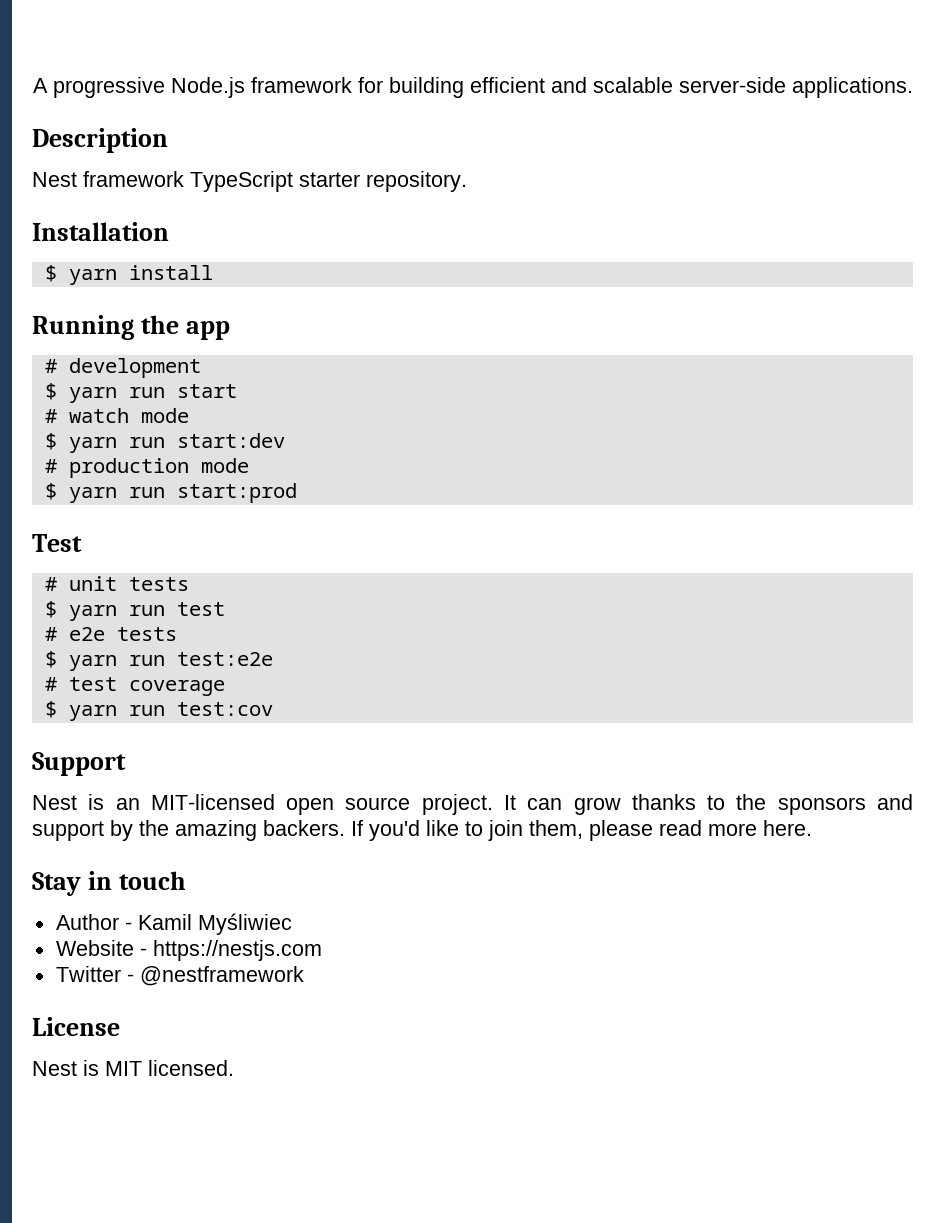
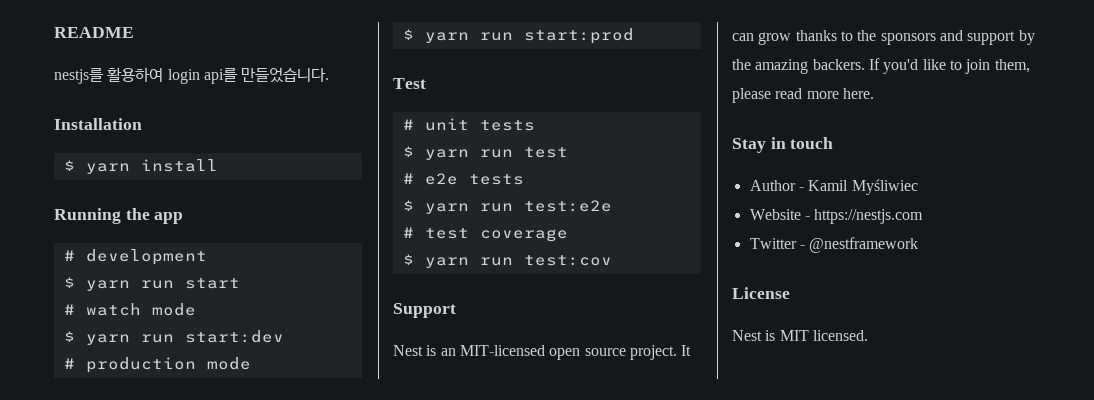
[32,77,913,98] [32,128,168,153] [32,171,467,192] A progressive Node.js framework for building efficient and scalable server-side applications. // Description // Nest framework TypeScript starter repository. -> [54,27,134,38] [54,67,330,84] README // nestjs를 활용하여 login api를 만들었습니다.

